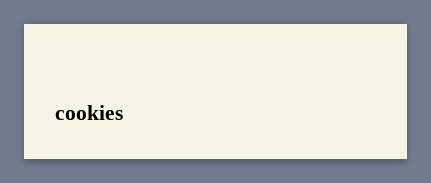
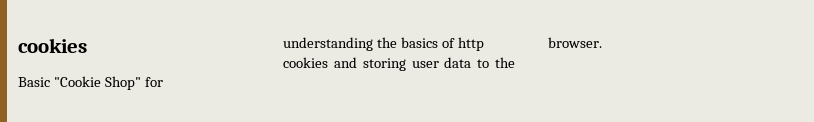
[55,105,123,120] cookies -> [18,38,87,53] [18,76,163,90] [283,37,484,51] [283,57,515,71] [548,37,602,48] cookies // Basic "Cookie Shop" for understanding the basics of http cookies and storing user data to the browser.

